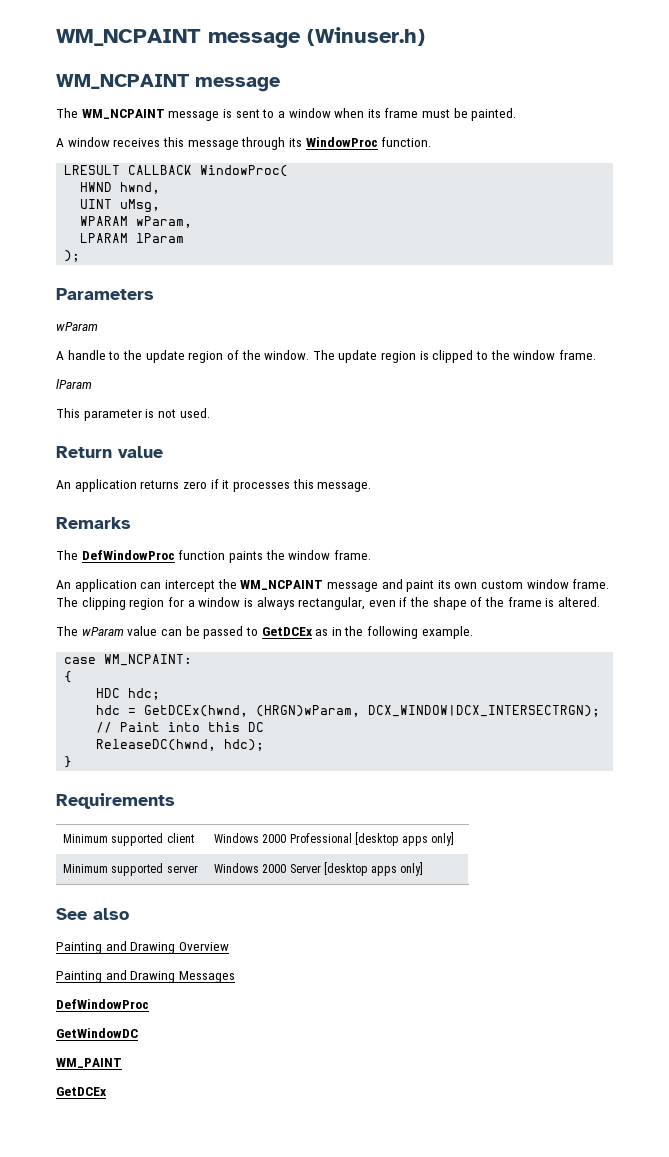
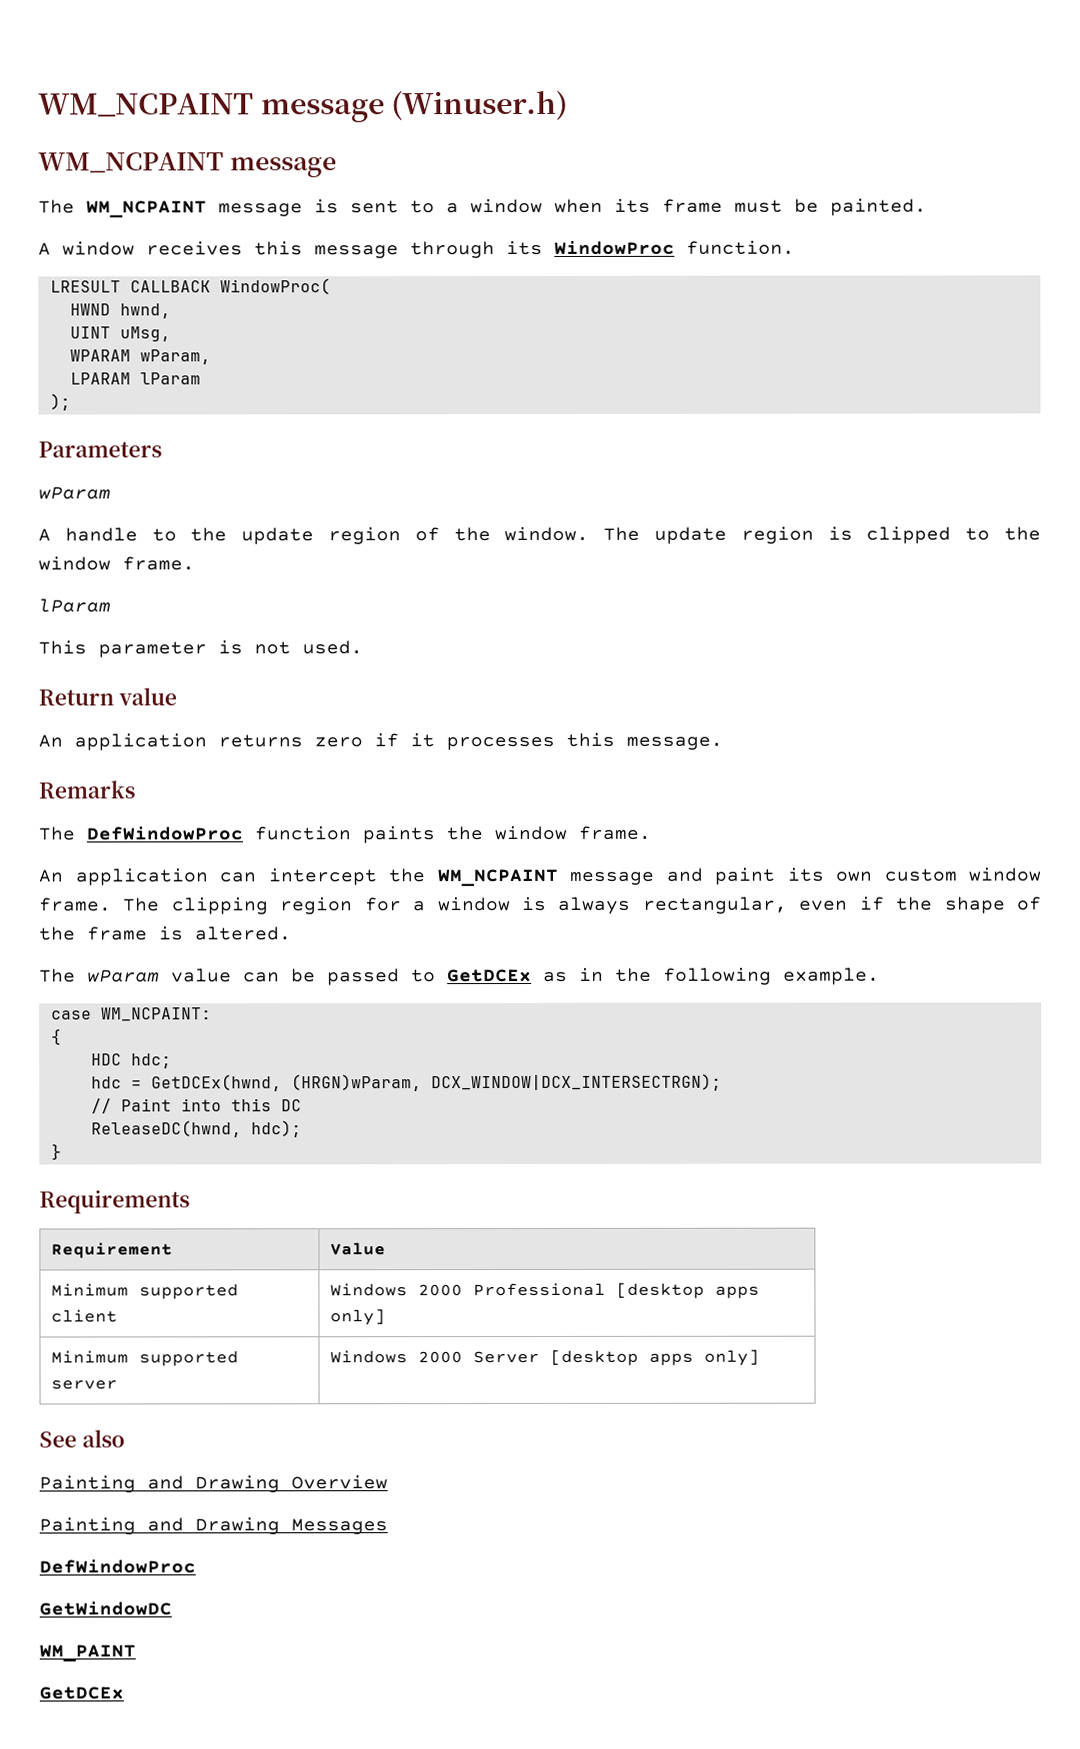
(175, 801) none -> [51,1242,174,1259] [330,1242,387,1256] // Requirement | Value

